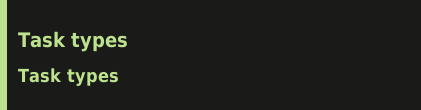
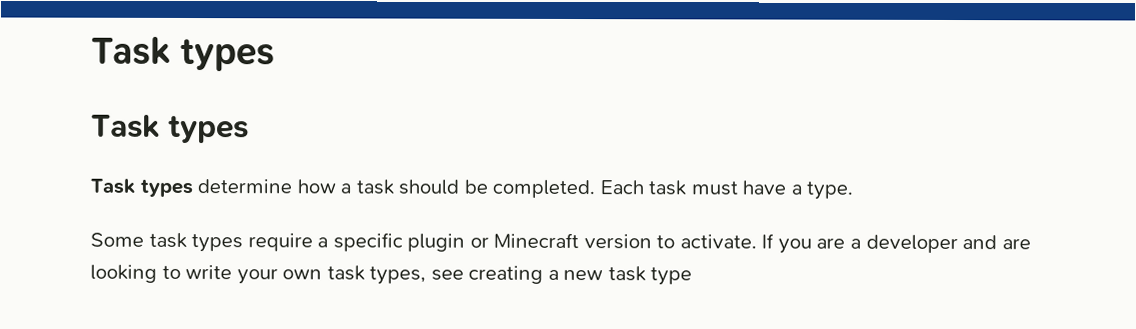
[18,31,128,52] [18,68,119,86] Task types // Task types -> [91,36,275,72] [91,114,249,144] [90,178,854,200] [90,232,1031,254] [90,264,693,286] Task types // Task types // Task types determine how a task should be completed. Each task must have a type. // Some task types require a specific plugin or Minecraft version to activate. If you are a developer and are looking to write your own task types, see creating a new task type

